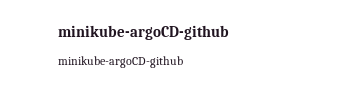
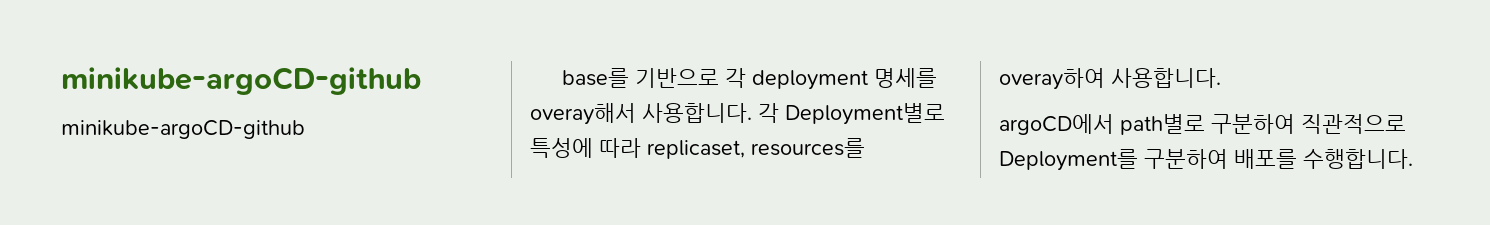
(183, 62) none -> [562,68,938,90] [530,103,945,125] [530,138,865,159] [999,68,1221,90] [999,114,1406,135] [999,149,1413,171] // base를 기반으로 각 deployment 명세를 overay해서 사용합니다. 각 Deployment별로 특성에 따라 replicaset, resources를 overay하여 사용합니다. // argoCD에서 path별로 구분하여 직관적으로 Deployment를 구분하여 배포를 수행합니다.

